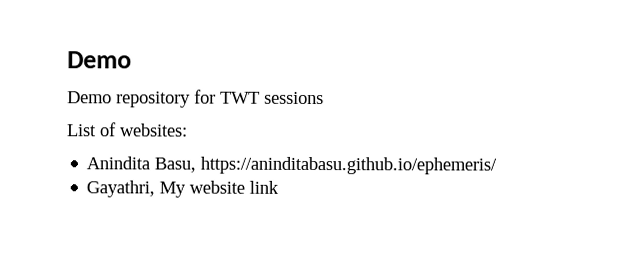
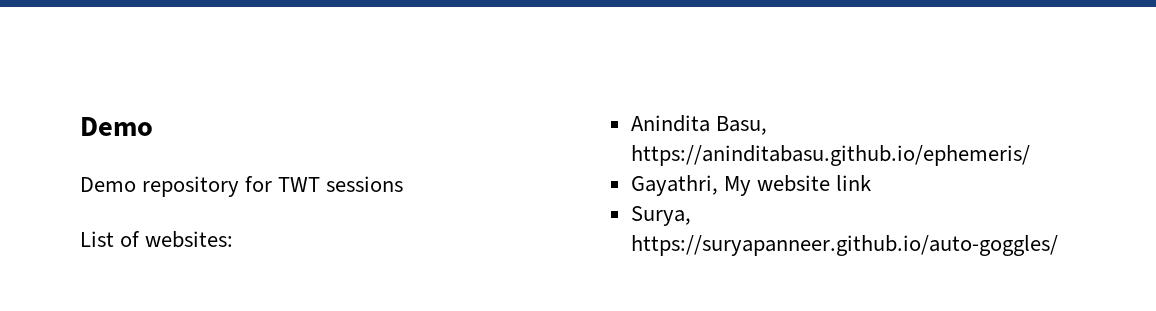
(280, 187) none -> [630,206,691,226] [630,235,1058,256] // Surya, https://suryapanneer.github.io/auto-goggles/

